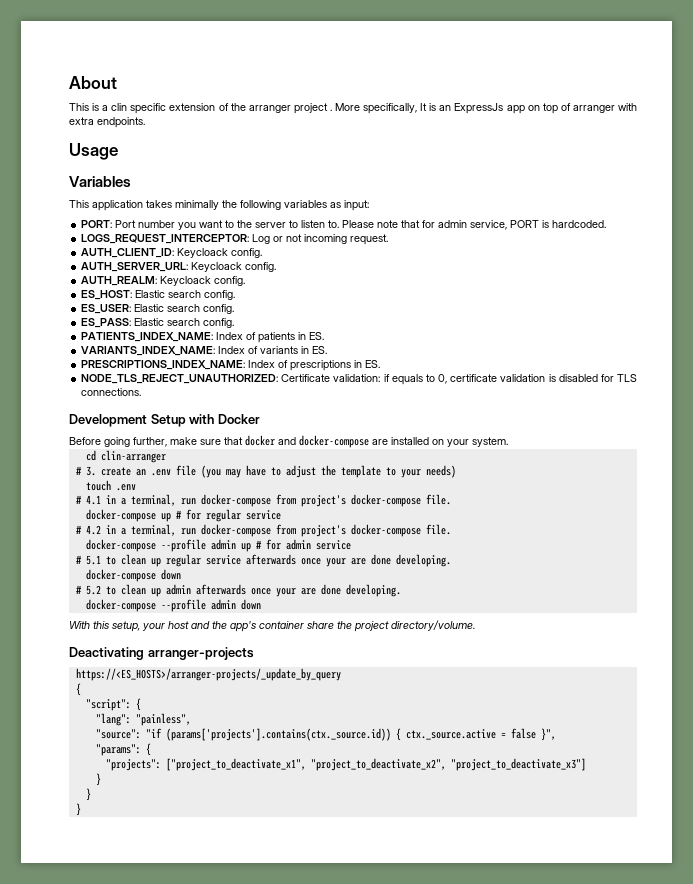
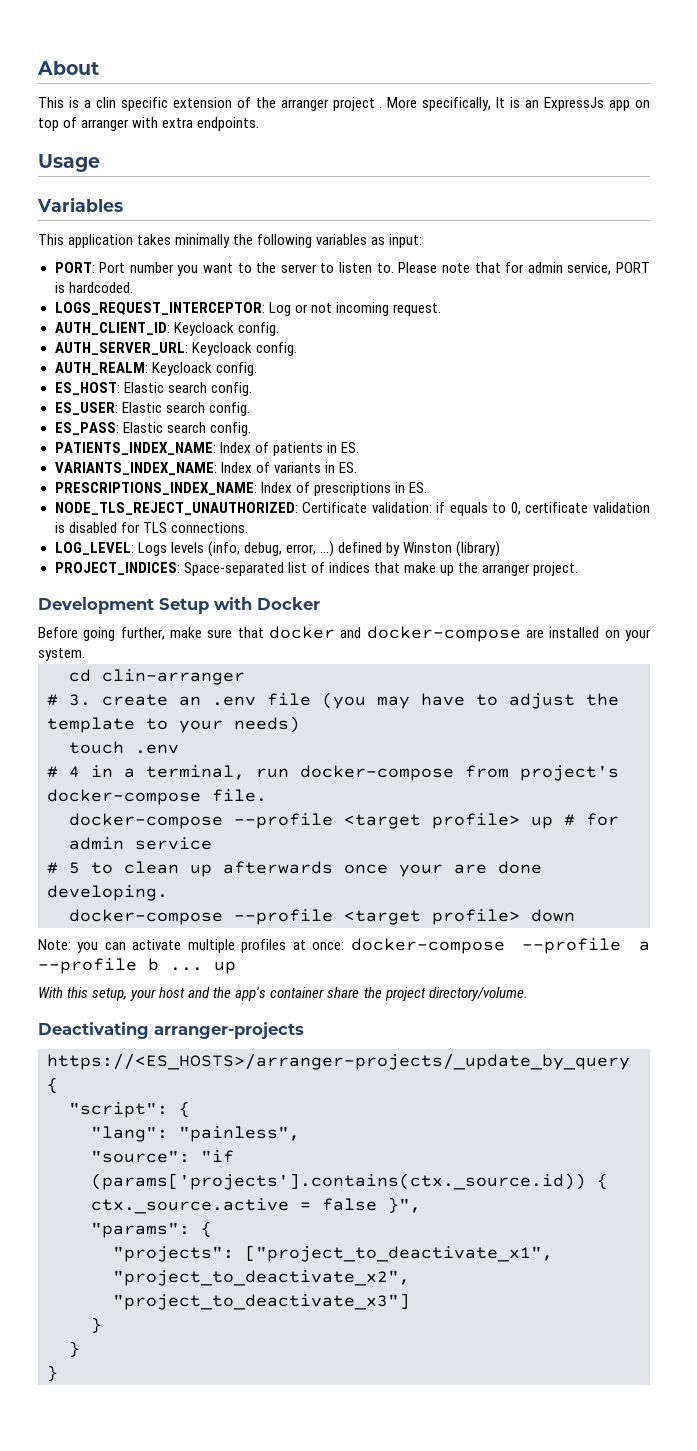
(142, 392) none -> [54,541,501,557] [54,562,579,576] // LOG_LEVEL: Logs levels (info, debug, error, ...) defined by Winston (library) // PROJECT_INDICES: Space-separated list of indices that make up the arranger project.
[85,494,451,507] [85,509,281,522] [75,525,101,535] 4.1 in a terminal, run docker-compose from project's docker-compose file. // docker-compose up # for regular service // # 4.2 -> [69,766,80,778] 4
[210,539,236,550] admin -> [344,813,520,829] <target profile>
[85,554,451,567] [85,569,181,582] [75,584,191,597] 5.1 to clean up regular service afterwards once your are done developing. // docker-compose down // # 5.2 to clean up admin -> [69,861,212,877] 5 to clean up
[210,599,261,610] admin down -> [344,909,575,925] [38,938,650,954] [38,958,236,974] <target profile> down // Note: you can activate multiple profiles at once: docker-compose --profile a --profile b ... up

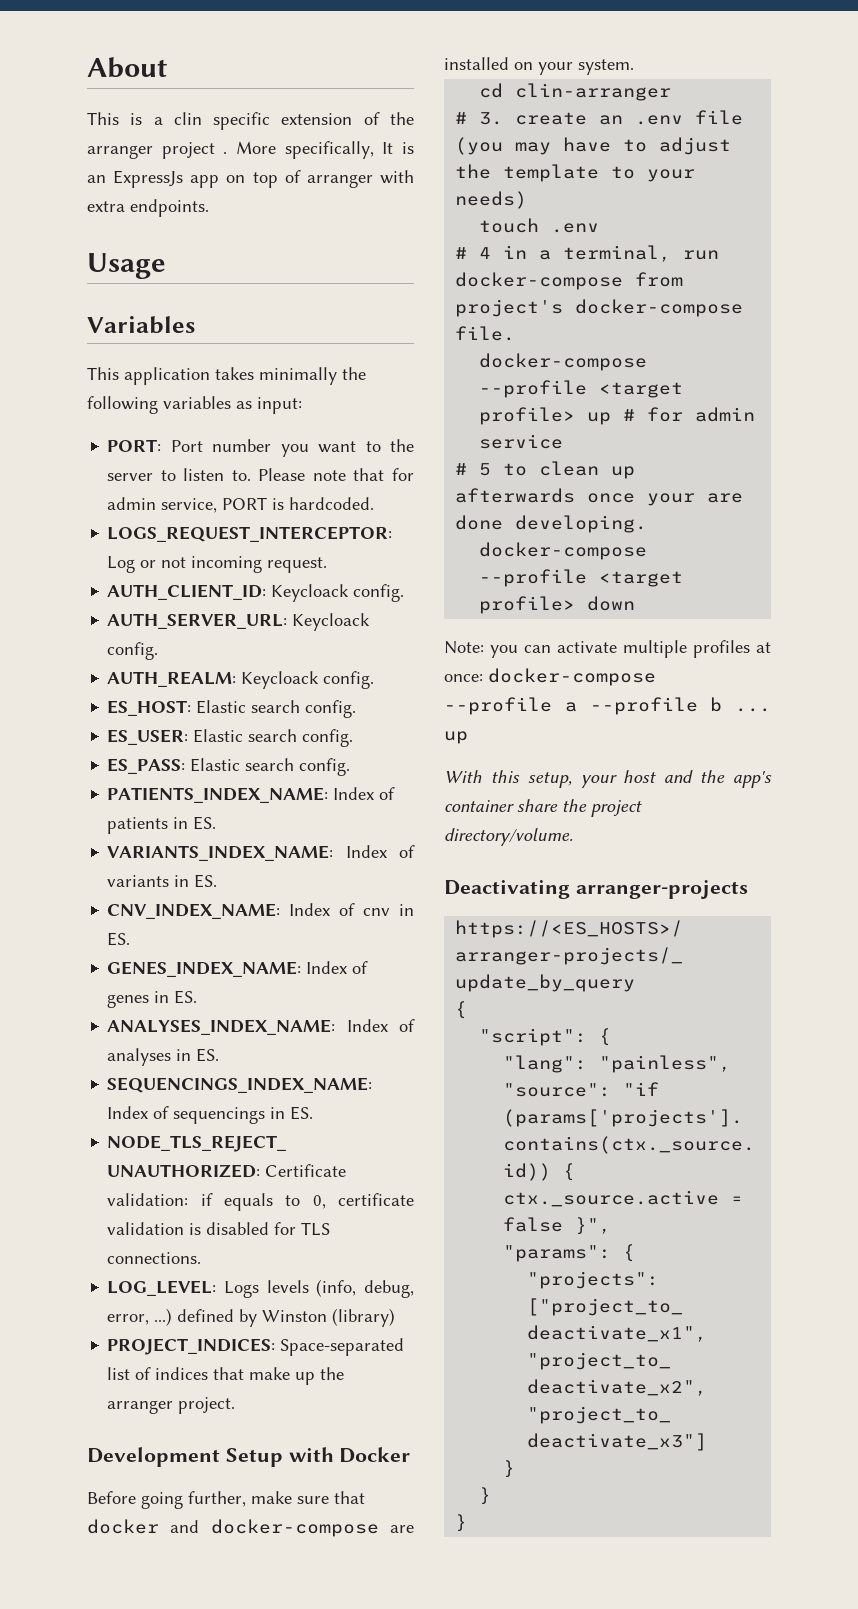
[54,482,391,496] PRESCRIPTIONS_INDEX_NAME: Index of prescriptions -> [107,903,414,919] [107,932,131,946] [107,961,369,977] [107,990,198,1008] [107,1019,415,1035] [107,1048,220,1066] [107,1077,373,1093] [107,1106,266,1124] CNV_INDEX_NAME: Index of cnv in ES. // GENES_INDEX_NAME: Index of genes in ES. // ANALYSES_INDEX_NAME: Index of analyses in ES. // SEQUENCINGS_INDEX_NAME: Index of sequencings

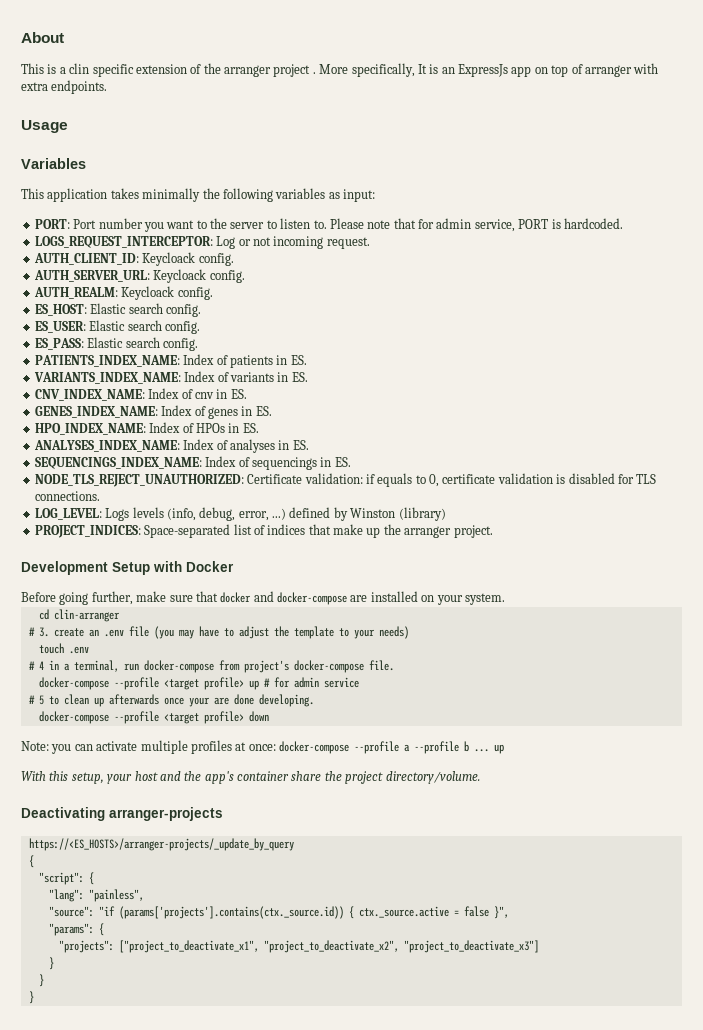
(198, 997) none -> [34,422,259,435] // HPO_INDEX_NAME: Index of HPOs in ES.

